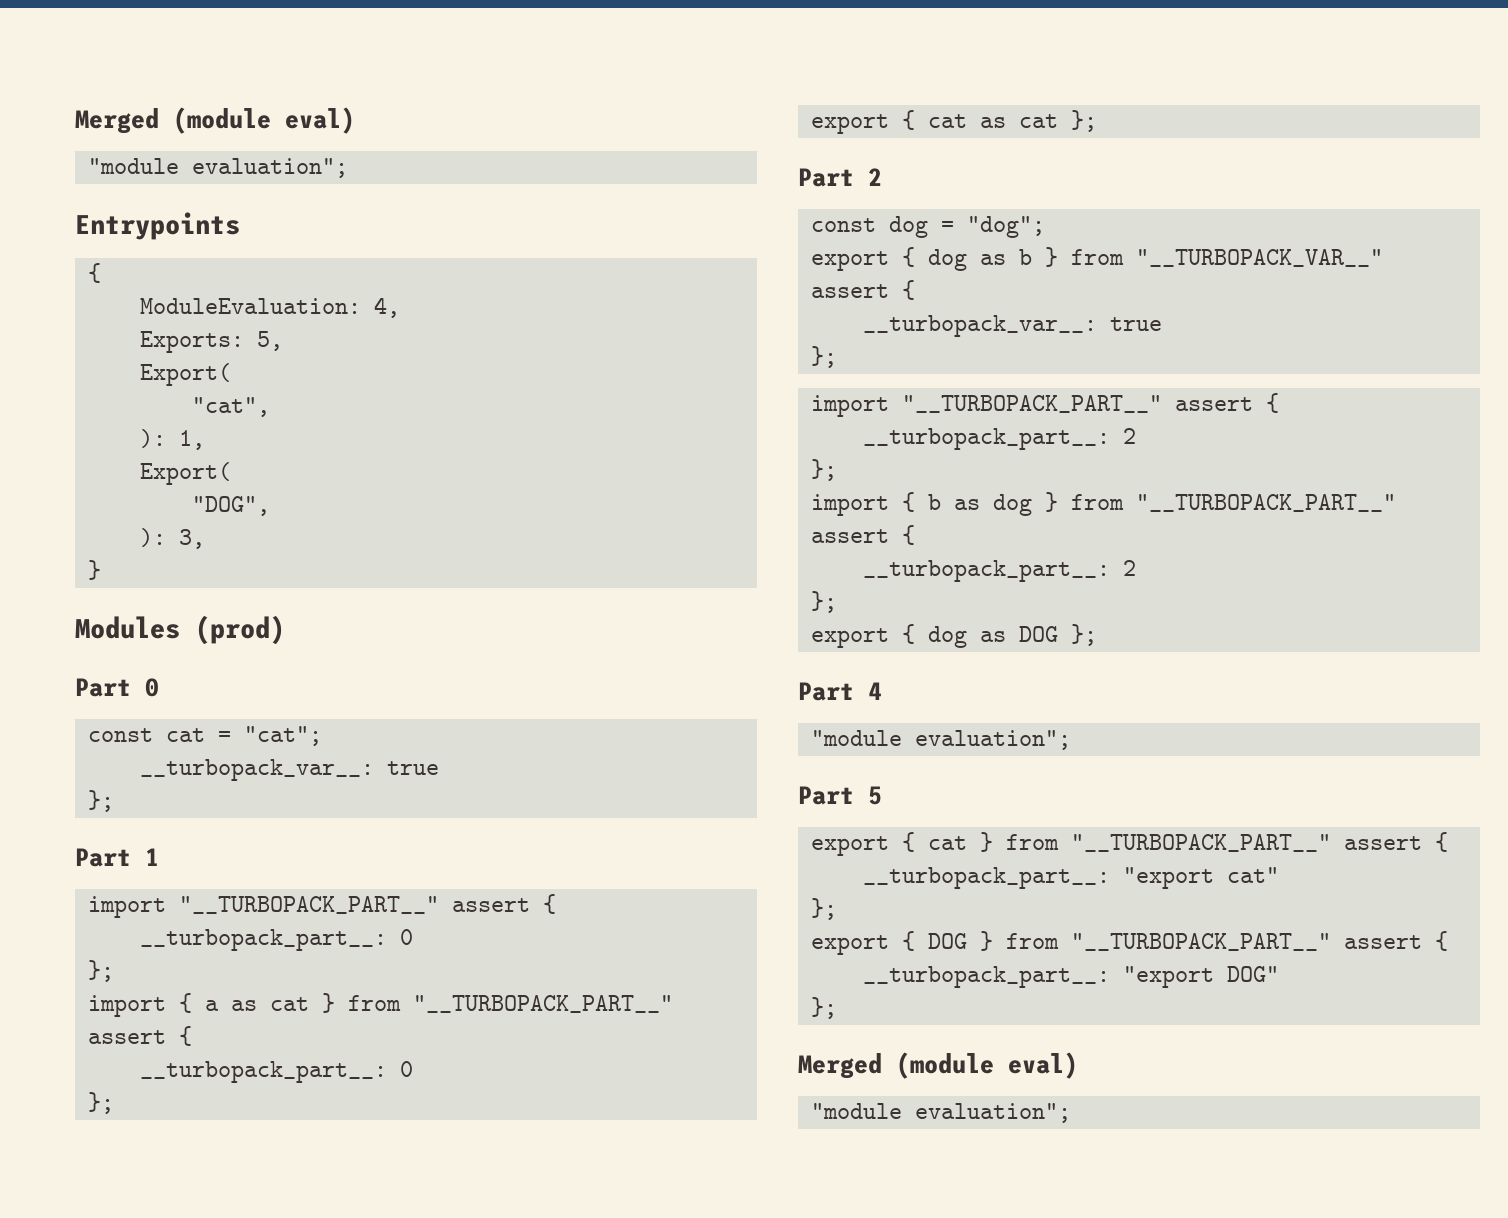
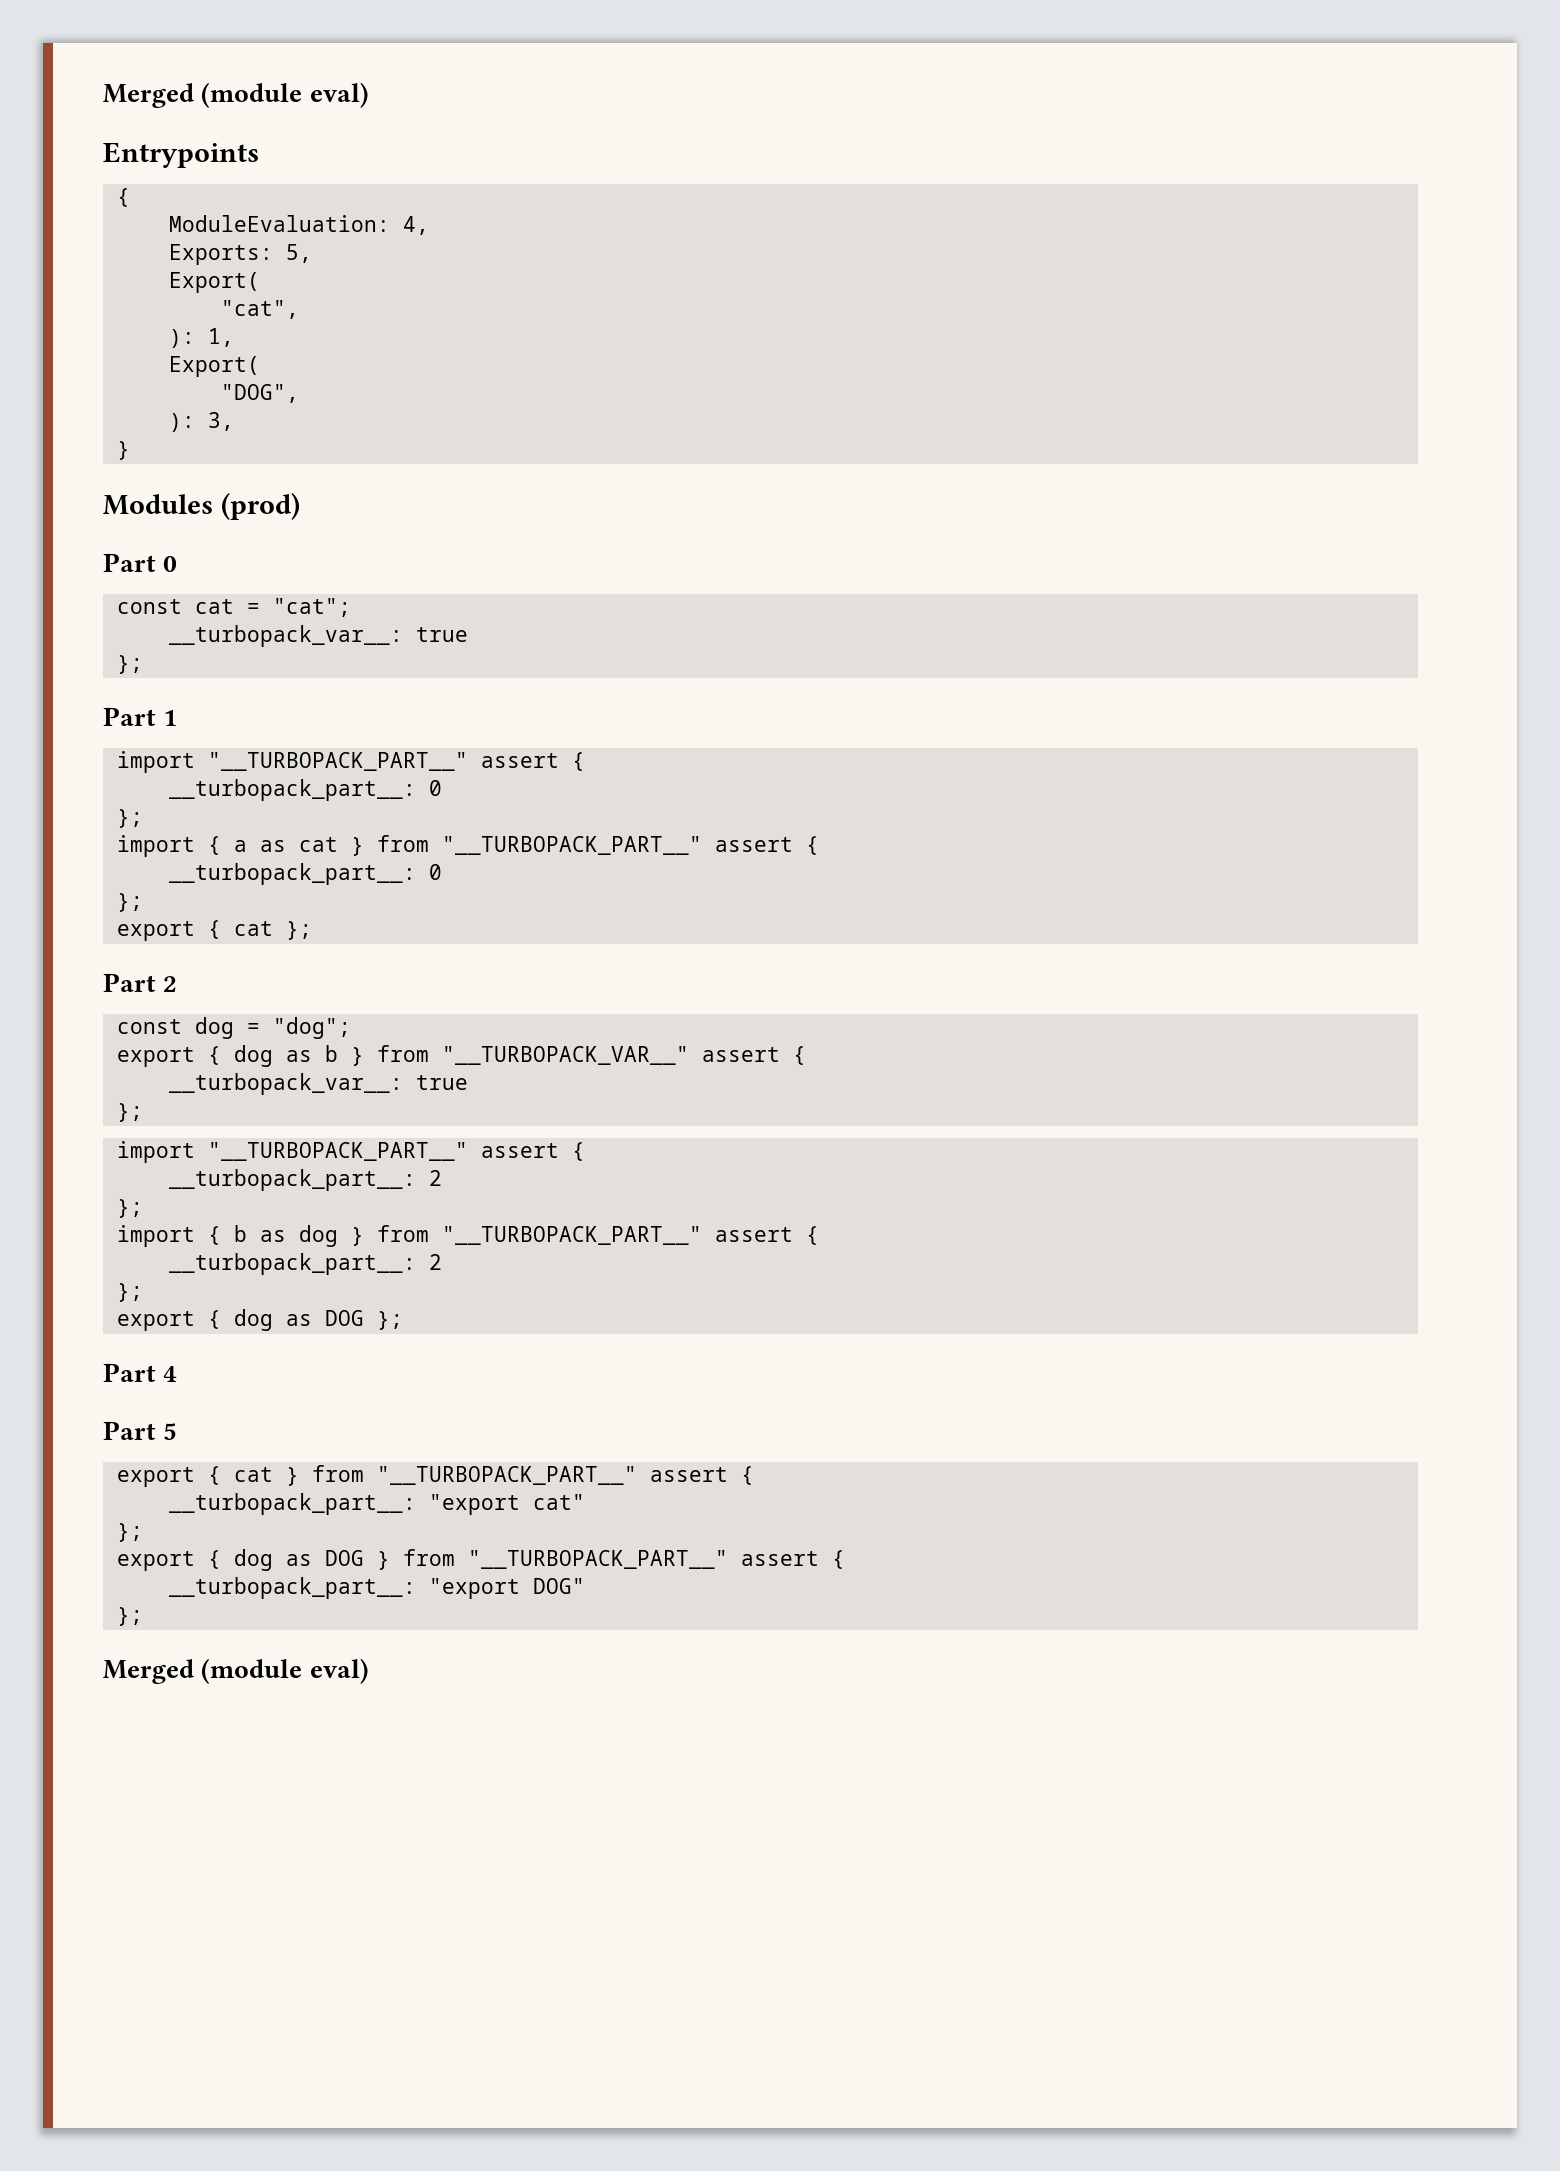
[75,107,355,134] [87,158,348,178] Merged (module eval) // "module evaluation"; -> [103,82,369,108] Merged (module eval)
[979,114,1058,128] as cat -> (273, 928) none
[810,730,1071,750] // "module evaluation"; -> (178, 1374) none
(915, 941) none -> [233,1549,312,1571] dog as
[810,1103,1071,1123] // "module evaluation"; -> (369, 1671) none

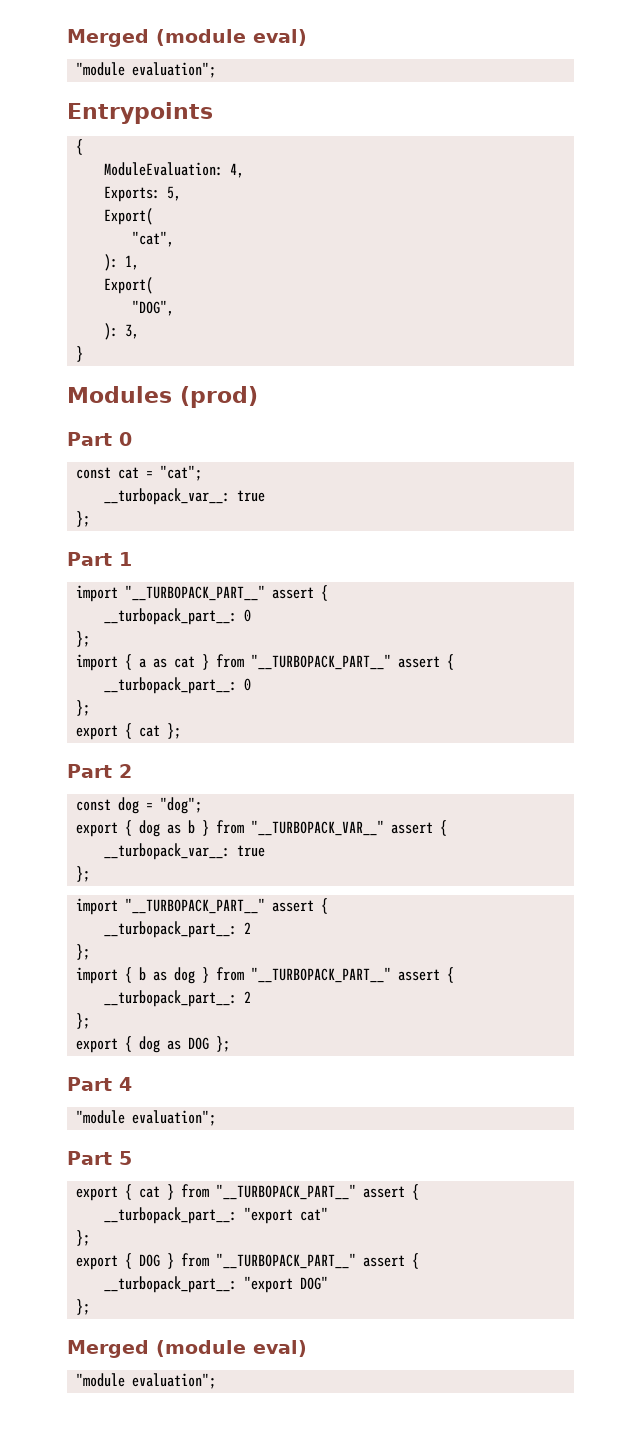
[103,82,369,108] Merged (module eval) -> [67,29,307,47] [76,62,217,78] Merged (module eval) // "module evaluation";
(178, 1374) none -> [76,1110,217,1126] // "module evaluation";
[233,1549,312,1571] dog as -> (133, 1261) none
(369, 1671) none -> [76,1373,217,1389] // "module evaluation";

